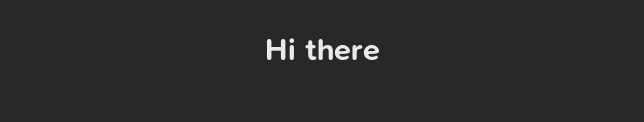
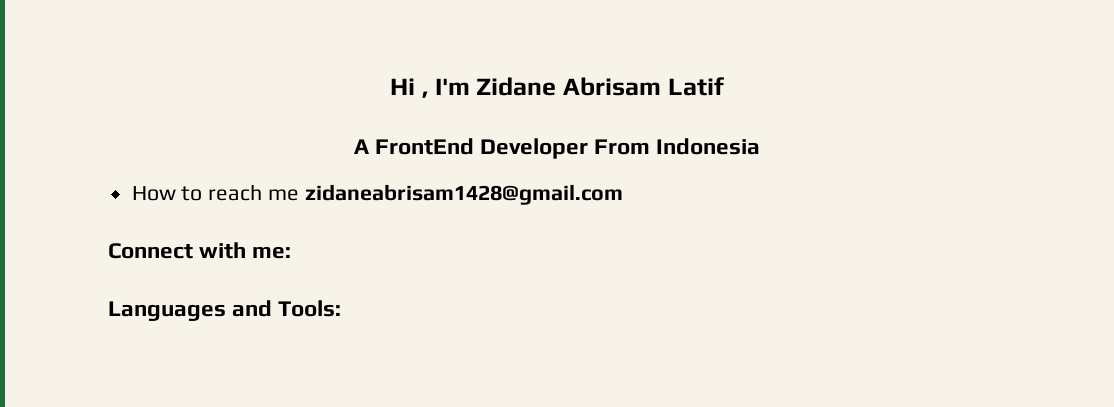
[304,39,380,61] there -> [421,77,724,98] [353,138,761,159] [131,184,623,205] [108,242,292,259] [108,300,342,321] , I'm Zidane Abrisam Latif // A FrontEnd Developer From Indonesia // How to reach me zidaneabrisam1428@gmail.com // Connect with me: // Languages and Tools:

